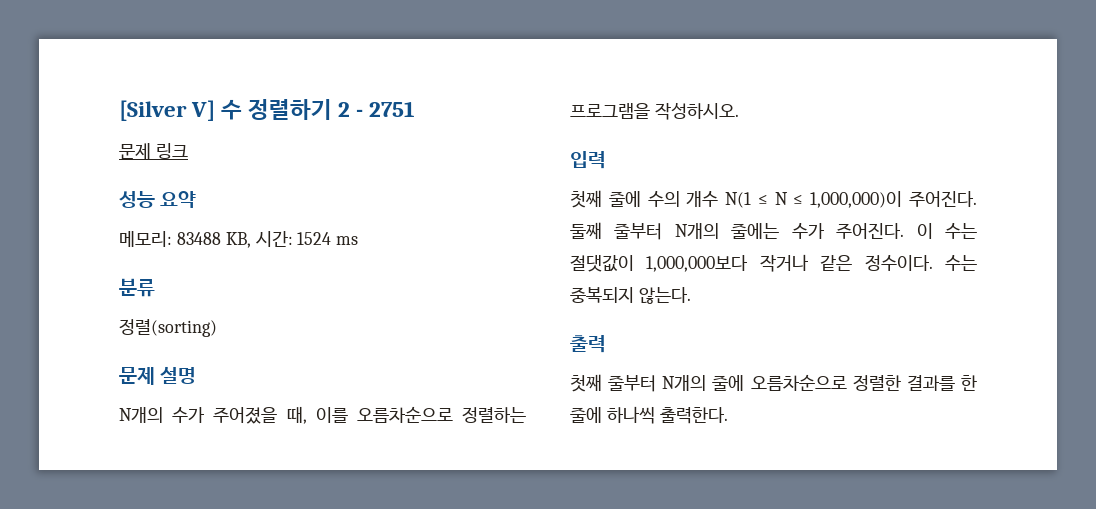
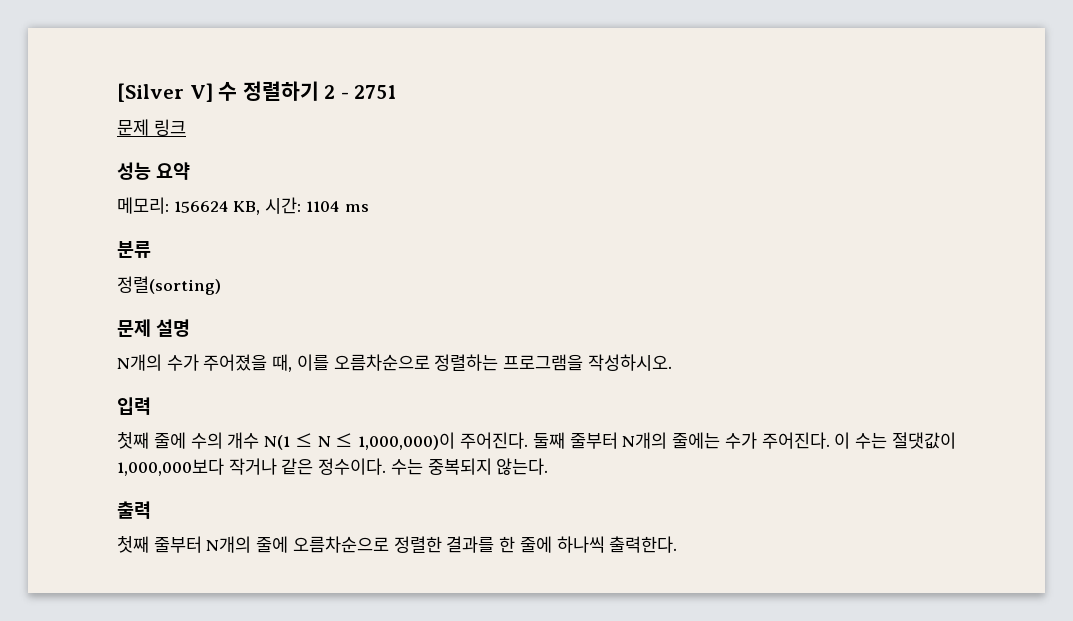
[176,232,221,245] 83488 -> [173,201,229,213] 156624
[297,232,332,245] 1524 -> [305,201,340,212] 1104

